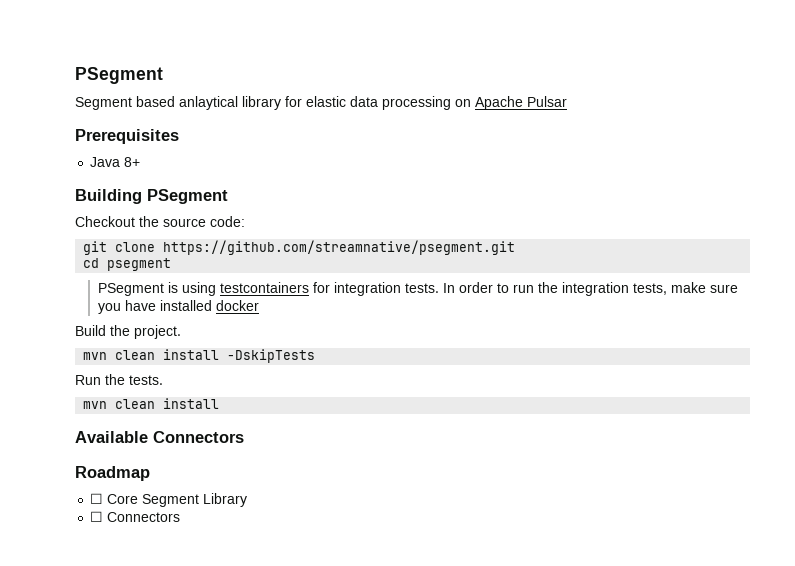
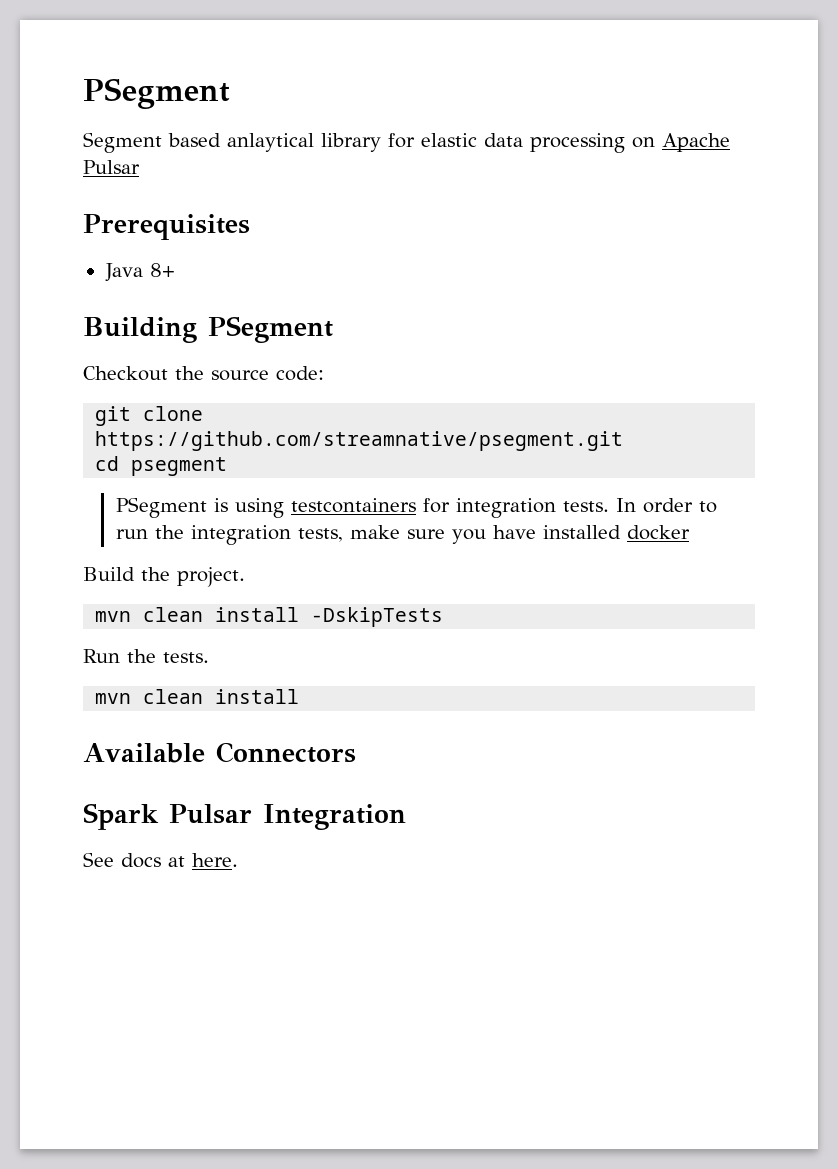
[75,466,150,481] [90,493,248,507] [90,511,181,522] Roadmap // ☐ Core Segment Library // ☐ Connectors -> [83,803,406,830] [83,852,238,868] Spark Pulsar Integration // See docs at here.

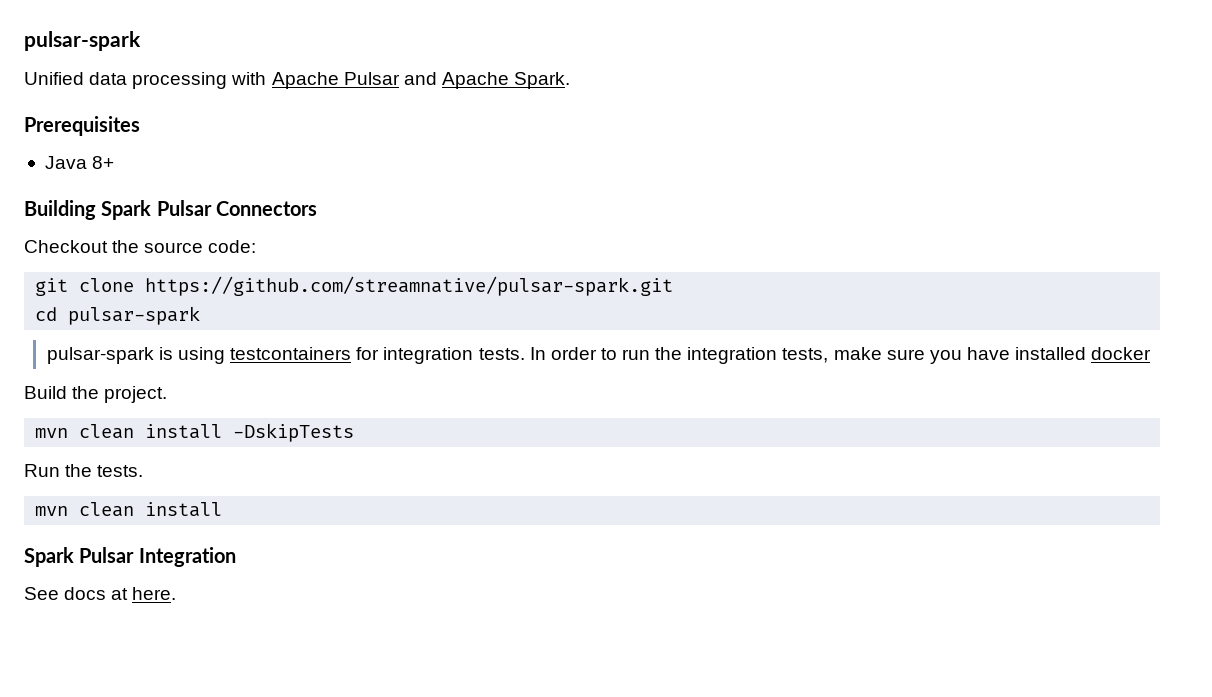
[83,78,230,109] [83,132,477,153] PSegment // Segment based anlaytical library for elastic -> [24,31,141,51] [24,72,84,85] pulsar-spark // Unified
[632,137,655,148] on -> [231,72,267,85] with
(140, 167) none -> [403,72,571,89] and Apache Spark.
[208,316,333,343] PSegment -> [101,200,318,220] Spark Pulsar Connectors
[95,431,624,451] https://github.com/streamnative/psegment.git -> [145,276,674,296] https://github.com/streamnative/pulsar-spark.git
[131,457,228,476] [115,497,207,518] psegment // PSegment -> [68,306,201,325] [46,347,154,364] pulsar-spark // pulsar-spark
[83,742,356,763] // Available Connectors -> (223, 509) none

